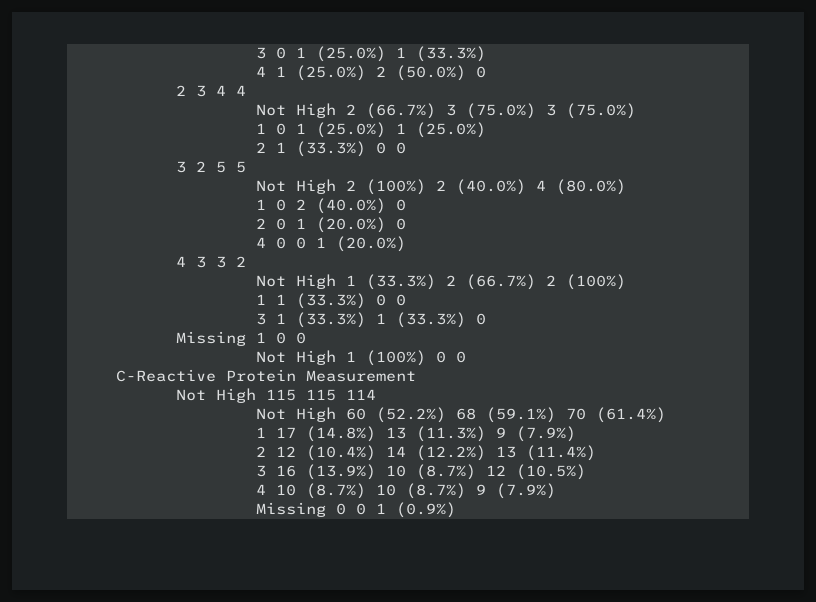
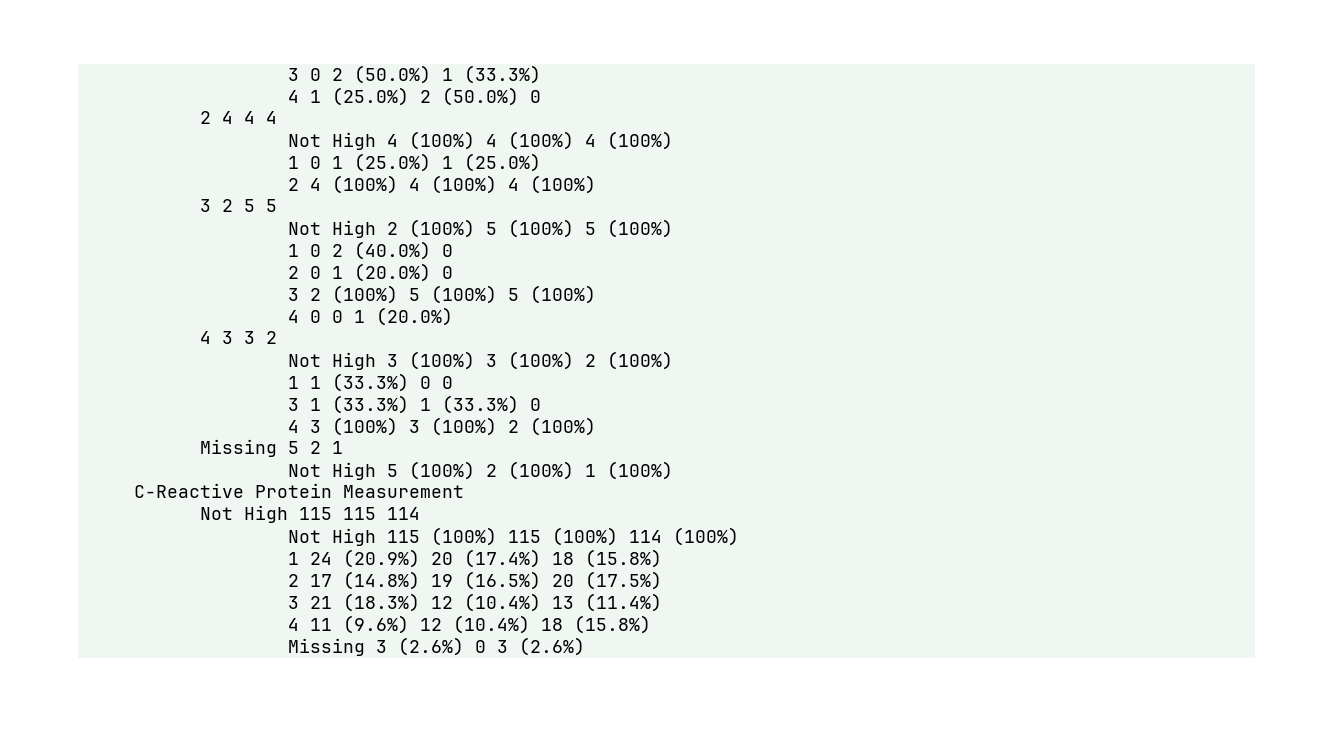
[296,46,387,62] 1 (25.0%) -> [332,65,431,84] 2 (50.0%)
[196,85,207,97] 3 -> [222,111,233,124] 4
[346,103,637,119] 2 (66.7%) 3 (75.0%) 3 (75.0%) -> [387,131,673,150] 4 (100%) 4 (100%) 4 (100%)
[276,141,407,157] 1 (33.3%) 0 0 -> [310,175,596,194] 4 (100%) 4 (100%) 4 (100%)
[436,179,627,195] 2 (40.0%) 4 (80.0%) -> [486,219,673,238] 5 (100%) 5 (100%)
(407, 224) none -> [288,285,596,304] // 3 2 (100%) 5 (100%) 5 (100%)
[346,274,537,290] 1 (33.3%) 2 (66.7%) -> [387,351,574,370] 3 (100%) 3 (100%)
[176,331,307,346] [256,350,337,365] // Missing 1 0 0 // Not High -> [288,417,596,436] [200,439,343,457] [288,461,574,480] // 4 3 (100%) 3 (100%) 2 (100%) // Missing 5 2 1 // Not High 5 (100%) 2 (100%)
[436,351,467,363] 0 0 -> (673, 470) none
[346,407,667,423] [256,426,577,442] [256,445,597,461] [256,464,587,480] [256,483,557,499] [256,502,457,518] 60 (52.2%) 68 (59.1%) 70 (61.4%) // 1 17 (14.8%) 13 (11.3%) 9 (7.9%) // 2 12 (10.4%) 14 (12.2%) 13 (11.4%) // 3 16 (13.9%) 10 (8.7%) 12 (10.5%) // 4 10 (8.7%) 10 (8.7%) 9 (7.9%) // Missing 0 0 1 (0.9%) -> [387,527,739,546] [288,549,662,568] [288,571,662,590] [288,593,662,612] [288,615,651,634] [288,637,585,656] 115 (100%) 115 (100%) 114 (100%) // 1 24 (20.9%) 20 (17.4%) 18 (15.8%) // 2 17 (14.8%) 19 (16.5%) 20 (17.5%) // 3 21 (18.3%) 12 (10.4%) 13 (11.4%) // 4 11 (9.6%) 12 (10.4%) 18 (15.8%) // Missing 3 (2.6%) 0 3 (2.6%)

